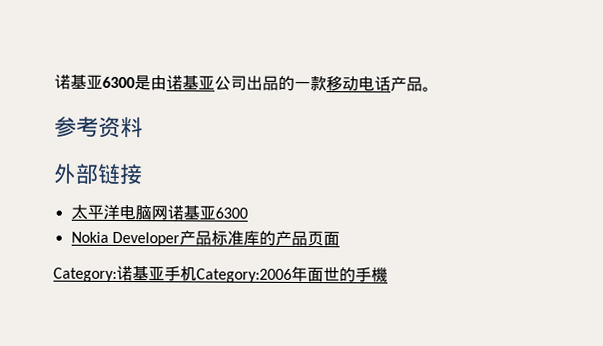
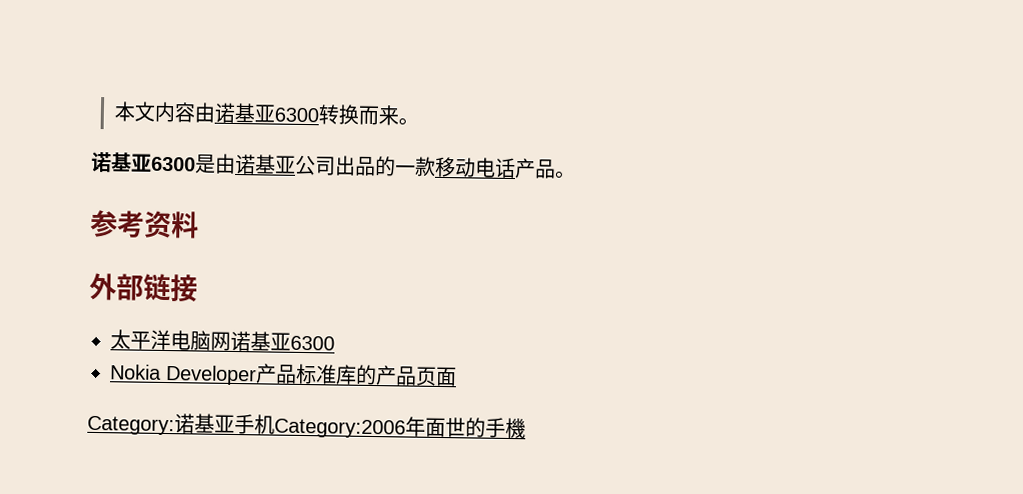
(54, 82) none -> [113,101,419,126] 本文内容由诺基亚6300转换而来。 //

